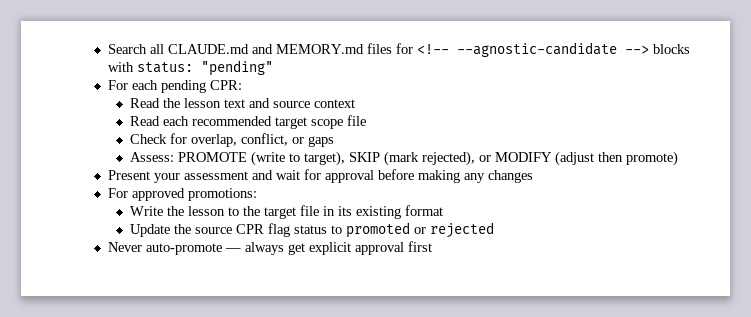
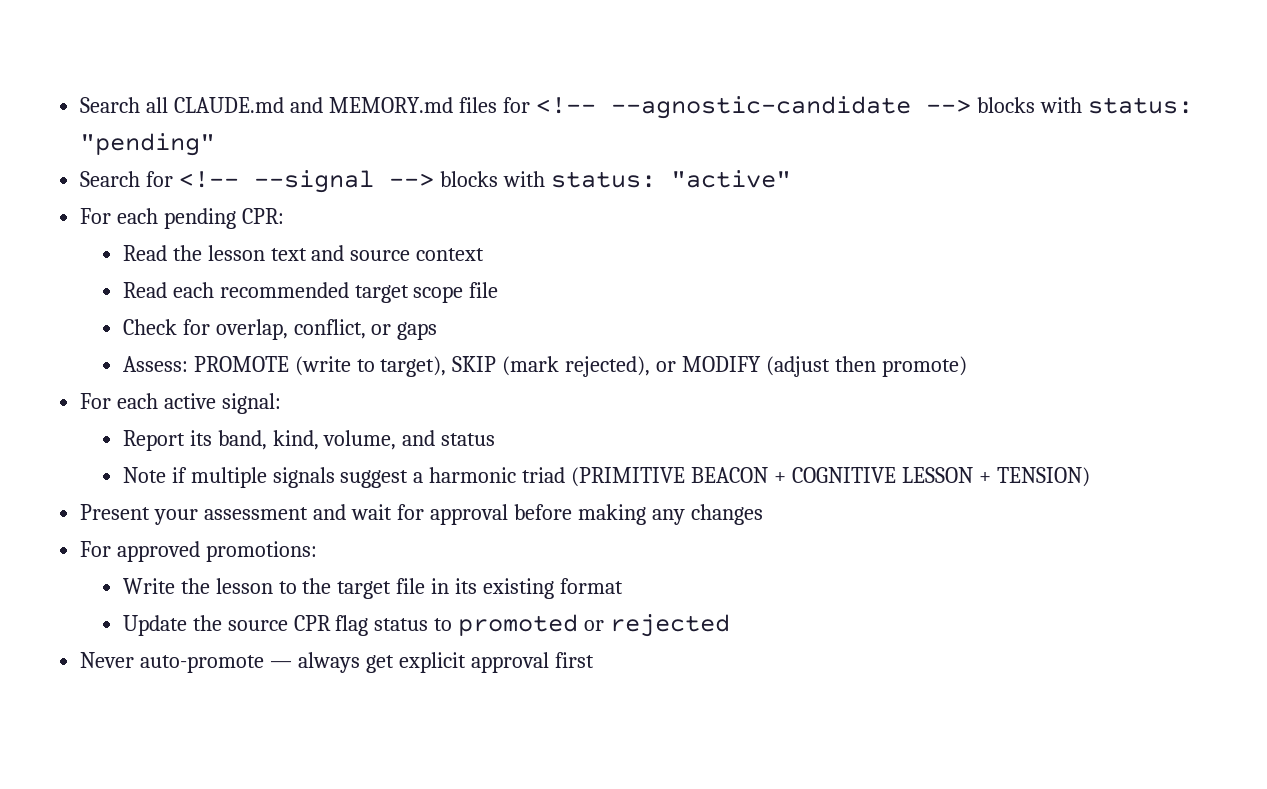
(273, 68) none -> [80,170,791,193] // Search for <!-- --signal --> blocks with status: "active"
(678, 158) none -> [80,393,282,414] [122,430,496,451] [122,467,1090,488] // For each active signal: // Report its band, kind, volume, and status // Note if multiple signals suggest a harmonic triad (PRIMITIVE BEACON + COGNITIVE LESSON + TENSION)

